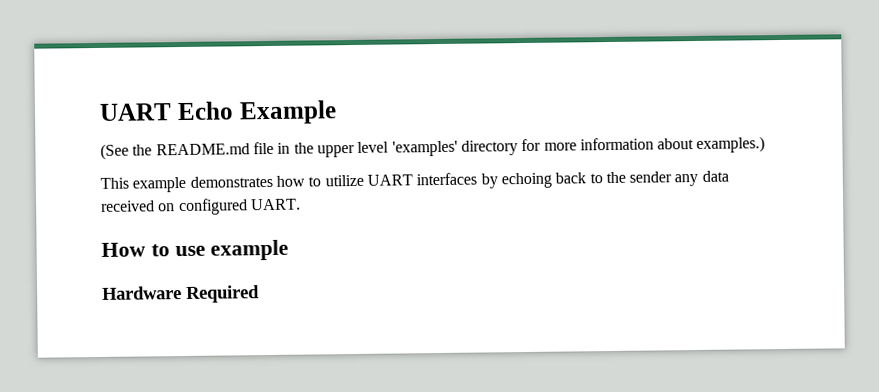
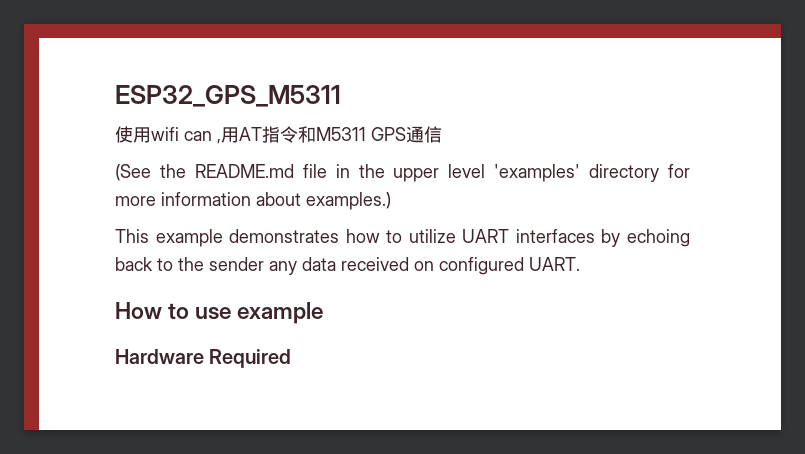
[99,100,337,125] UART Echo Example -> [115,85,341,107] [115,126,442,144] ESP32_GPS_M5311 // 使用wifi can ,用AT指令和M5311 GPS通信

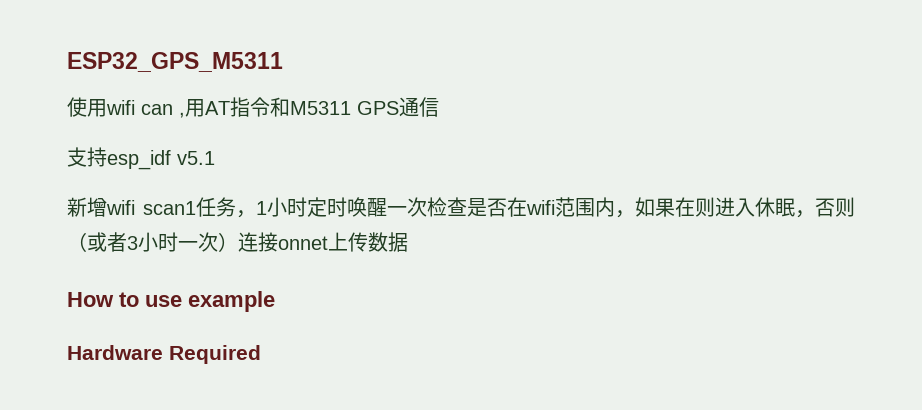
[115,164,690,182] [115,192,391,210] [115,229,690,247] [115,257,580,275] (See the README.md file in the upper level 'examples' directory for more information about examples.) // This example demonstrates how to utilize UART interfaces by echoing back to the sender any data received on configured UART. -> [67,147,215,170] [67,197,855,218] [67,232,408,252] 支持esp_idf v5.1 // 新增wifi scan1任务，1小时定时唤醒一次检查是否在wifi范围内，如果在则进入休眠，否则（或者3小时一次）连接onnet上传数据

